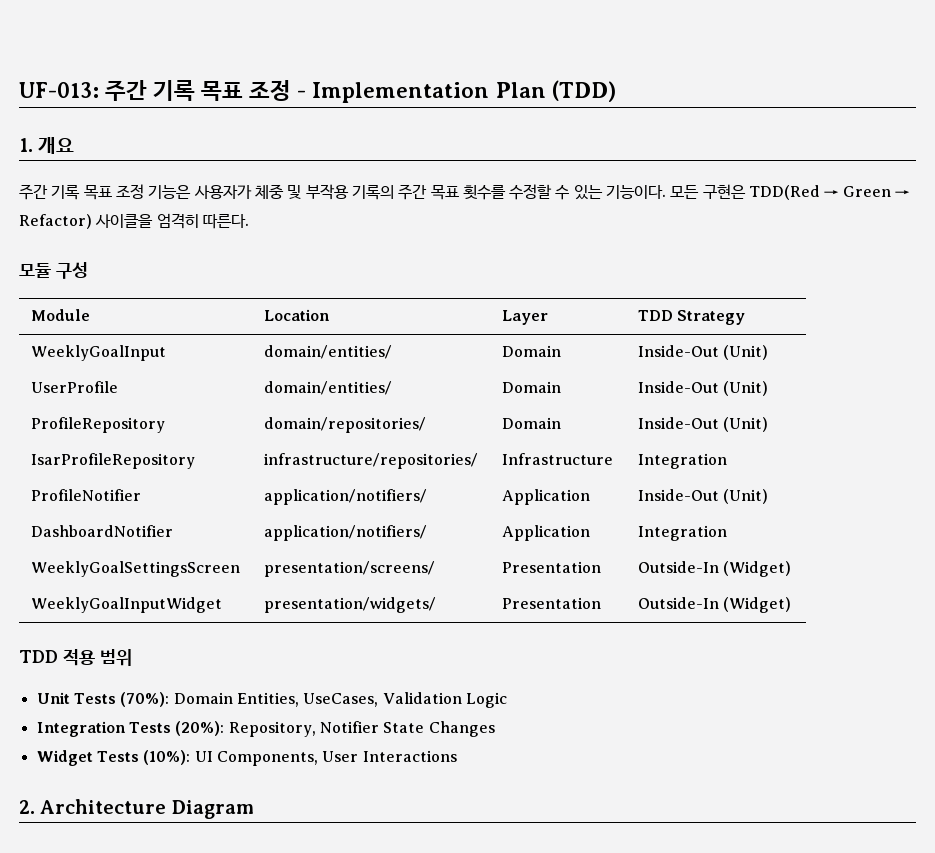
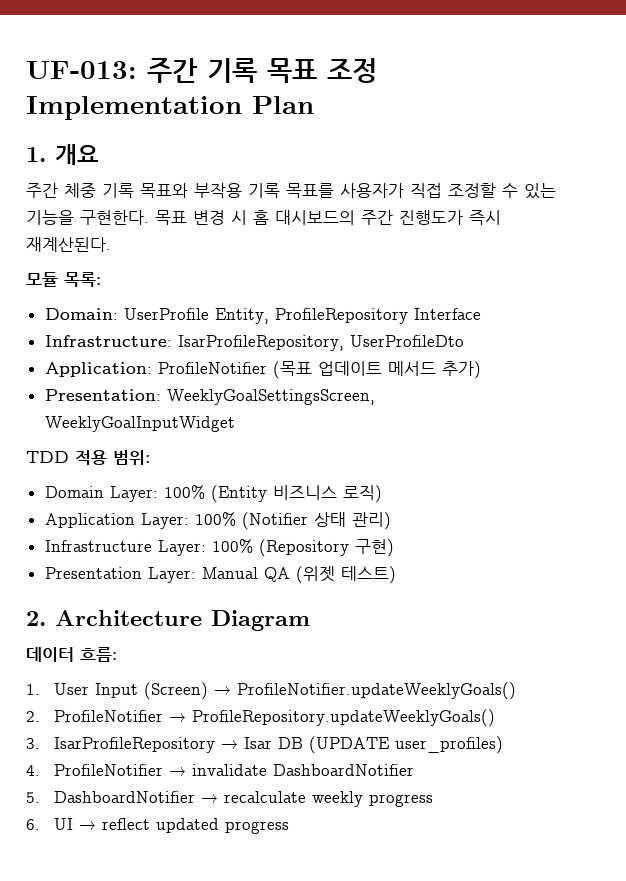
[297,90,307,98] - -> (377, 70) none
[551,80,616,102] (TDD) -> (314, 105) none
[51,184,911,200] [19,213,249,229] [19,262,88,279] [30,309,90,321] [263,309,330,321] [501,310,548,325] [637,310,746,325] [30,345,166,361] [263,345,392,359] [501,345,561,357] [637,345,769,360] [30,381,118,393] [263,381,392,395] [501,381,561,393] [637,381,769,396] [30,417,165,433] [263,417,426,433] [501,417,561,429] [637,417,769,432] [30,453,195,469] [263,453,478,469] [501,453,613,465] [637,453,727,469] [30,489,141,501] [263,489,427,505] [501,489,590,505] [637,489,769,504] [30,525,173,537] [263,525,427,541] [501,525,590,541] [637,525,727,541] [30,561,240,577] [263,561,435,577] [501,561,601,573] [637,561,792,577] [30,597,222,613] [263,597,436,613] [501,597,601,609] [637,597,792,613] [19,649,132,666] [36,692,507,708] [36,721,495,737] [36,750,457,766] [19,799,254,819] 기록 목표 조정 기능은 사용자가 체중 및 부작용 기록의 주간 목표 횟수를 수정할 수 있는 기능이다. 모든 구현은 TDD(Red → Green → Refactor) 사이클을 엄격히 따른다. // 모듈 구성 // Module | Location | Layer | TDD Strategy // WeeklyGoalInput | domain/entities/ | Domain | Inside-Out (Unit) // UserProfile | domain/entities/ | Domain | Inside-Out (Unit) // ProfileRepository | domain/repositories/ | Domain | Inside-Out (Unit) // IsarProfileRepository | infrastructure/repositories/ | Infrastructure | Integration // ProfileNotifier | application/notifiers/ | Application | Inside-Out (Unit) // DashboardNotifier | application/notifiers/ | Application | Integration // WeeklyGoalSettingsScreen | presentation/screens/ | Presentation | Outside-In (Widget) // WeeklyGoalInputWidget | presentation/widgets/ | Presentation | Outside-In (Widget) // TDD 적용 범위 // Unit Tests (70%): Domain Entities, UseCases, Validation Logic // Integration Tests (20%): Repository, Notifier State Changes // Widget Tests (10%): UI Components, User Interactions // 2. Architecture Diagram -> [64,183,556,199] [26,210,501,225] [26,237,111,252] [26,272,101,287] [44,308,481,324] [44,335,464,351] [44,361,481,379] [44,389,375,405] [44,416,235,432] [26,450,150,465] [44,485,382,503] [44,512,391,530] [44,539,394,557] [44,566,396,584] [26,610,310,631] [26,647,117,662] [26,682,517,700] [26,709,496,727] [26,736,504,754] [26,764,415,776] [26,791,434,807] [26,818,290,834] 체중 기록 목표와 부작용 기록 목표를 사용자가 직접 조정할 수 있는 기능을 구현한다. 목표 변경 시 홈 대시보드의 주간 진행도가 즉시 재계산된다. // 모듈 목록: // Domain: UserProfile Entity, ProfileRepository Interface // Infrastructure: IsarProfileRepository, UserProfileDto // Application: ProfileNotifier (목표 업데이트 메서드 추가) // Presentation: WeeklyGoalSettingsScreen, WeeklyGoalInputWidget // TDD 적용 범위: // Domain Layer: 100% (Entity 비즈니스 로직) // Application Layer: 100% (Notifier 상태 관리) // Infrastructure Layer: 100% (Repository 구현) // Presentation Layer: Manual QA (위젯 테스트) // 2. Architecture Diagram // 데이터 흐름: // 1. User Input (Screen) → ProfileNotifier.updateWeeklyGoals() // 2. ProfileNotifier → ProfileRepository.updateWeeklyGoals() // 3. IsarProfileRepository → Isar DB (UPDATE user_profiles) // 4. ProfileNotifier → invalidate DashboardNotifier // 5. DashboardNotifier → recalculate weekly progress // 6. UI → reflect updated progress

